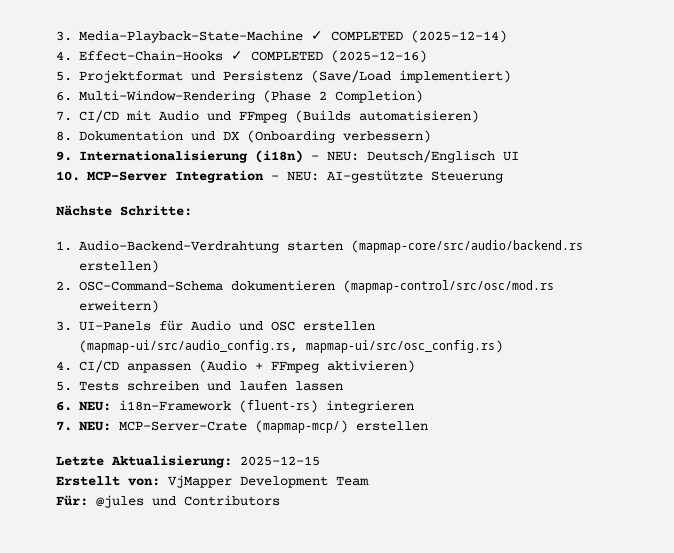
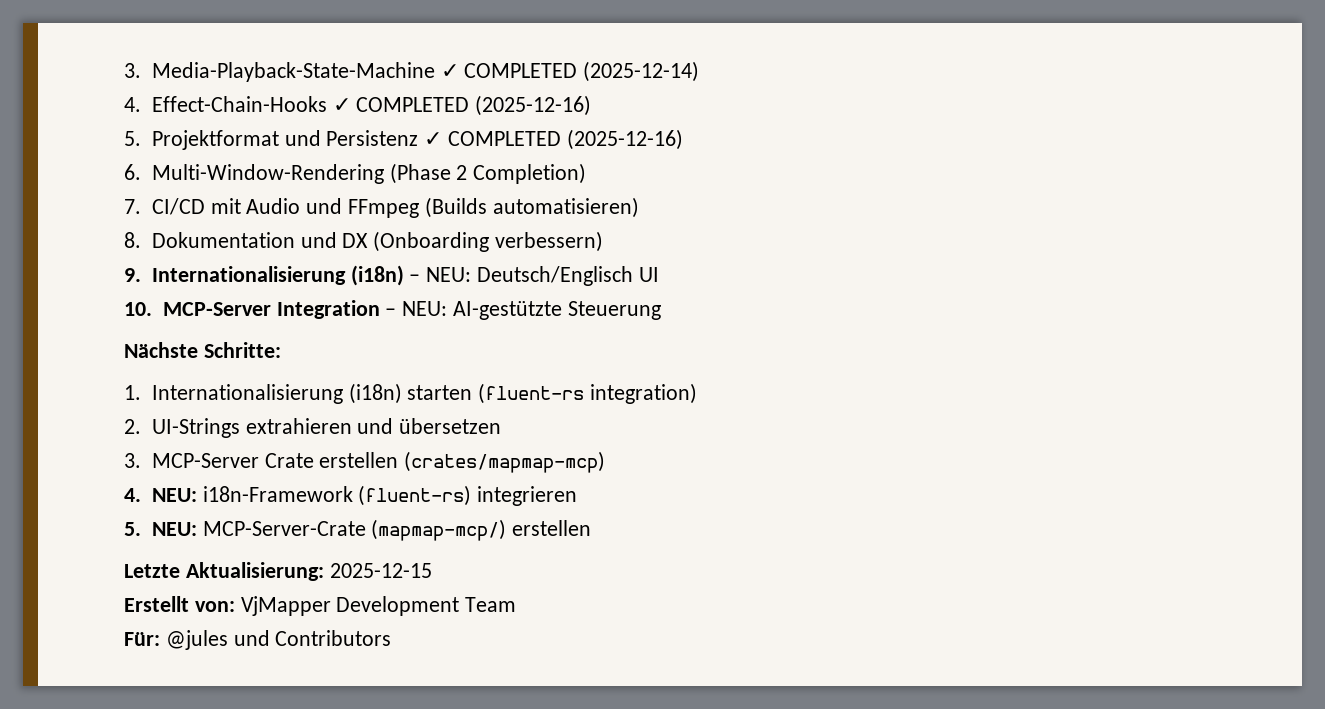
[311,70,511,83] (Save/Load implementiert) -> [424,129,683,150] ✓ COMPLETED (2025-12-16)
[79,240,583,253] [79,260,159,273] [56,280,554,293] [79,300,159,313] [56,320,375,331] [79,340,503,353] [56,360,415,373] [56,380,343,391] [56,401,72,411] Audio-Backend-Verdrahtung starten (mapmap-core/src/audio/backend.rs erstellen) // 2. OSC-Command-Schema dokumentieren (mapmap-control/src/osc/mod.rs erweitern) // 3. UI-Panels für Audio und OSC erstellen (mapmap-ui/src/audio_config.rs, mapmap-ui/src/osc_config.rs) // 4. CI/CD anpassen (Audio + FFmpeg aktivieren) // 5. Tests schreiben und laufen lassen // 6. -> [151,383,697,404] [124,418,502,438] [124,451,606,473] [124,488,141,502] Internationalisierung (i18n) starten (fluent-rs integration) // 2. UI-Strings extrahieren und übersetzen // 3. MCP-Server Crate erstellen (crates/mapmap-mcp) // 4.
[56,421,72,431] 7. -> [124,522,141,536] 5.

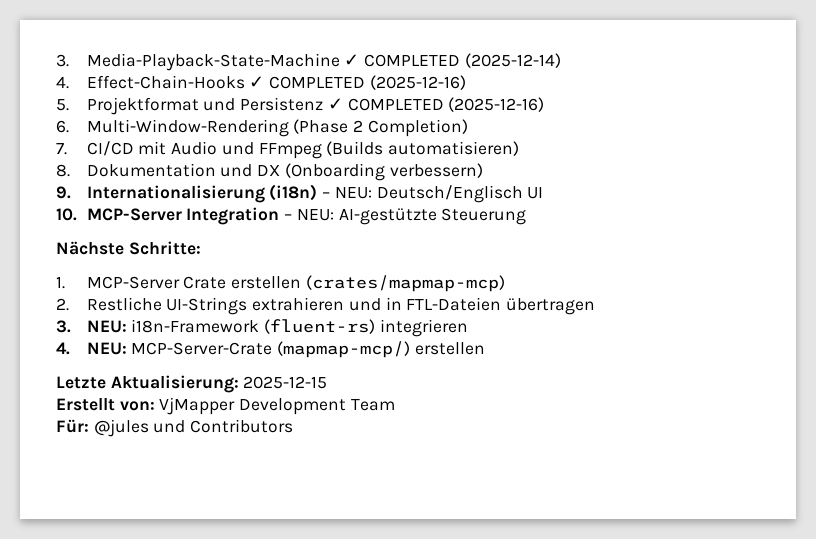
[151,383,697,404] [124,418,502,438] [124,451,606,473] [124,488,141,502] Internationalisierung (i18n) starten (fluent-rs integration) // 2. UI-Strings extrahieren und übersetzen // 3. MCP-Server Crate erstellen (crates/mapmap-mcp) // 4. -> [86,275,505,292] [56,297,595,315] [56,320,71,333] MCP-Server Crate erstellen (crates/mapmap-mcp) // 2. Restliche UI-Strings extrahieren und in FTL-Dateien übertragen // 3.
[124,522,141,536] 5. -> [56,342,70,355] 4.

